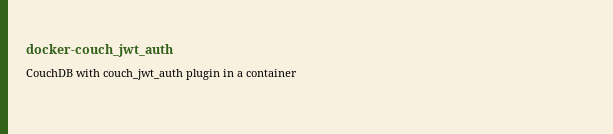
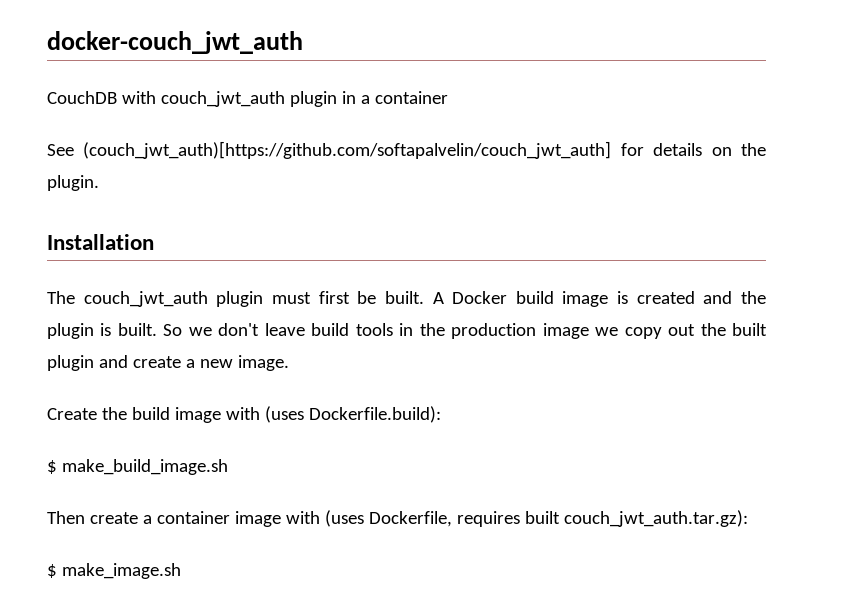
(297, 73) none -> [47,141,766,159] [47,175,99,191] [47,234,154,250] [47,291,766,307] [47,323,768,339] [47,355,289,371] [47,406,441,423] [47,459,228,475] [47,510,748,527] [47,563,181,579] // See (couch_jwt_auth)[https://github.com/softapalvelin/couch_jwt_auth] for details on the plugin. // Installation // The couch_jwt_auth plugin must first be built. A Docker build image is created and the plugin is built. So we don't leave build tools in the production image we copy out the built plugin and create a new image. // Create the build image with (uses Dockerfile.build): // $ make_build_image.sh // Then create a container image with (uses Dockerfile, requires built couch_jwt_auth.tar.gz): // $ make_image.sh

